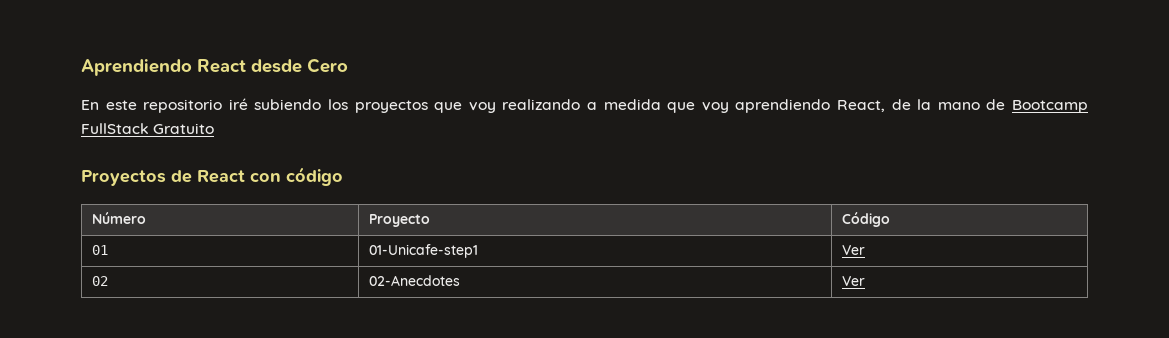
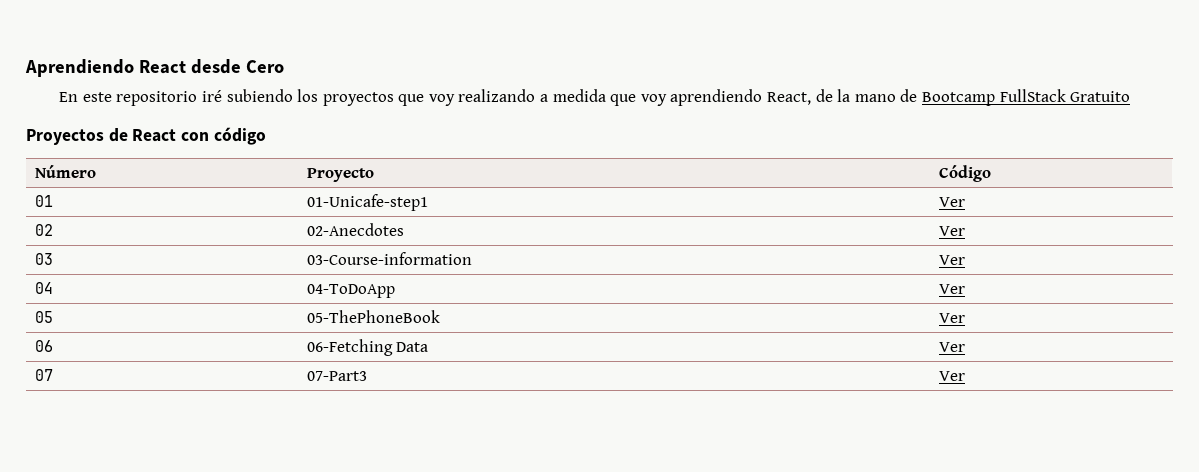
(866, 281) none -> [34,253,53,265] [306,252,472,265] [938,255,965,265] [34,282,53,294] [306,284,395,298] [938,284,965,294] [34,311,53,323] [306,310,440,323] [938,313,965,323] [34,340,53,352] [306,339,429,356] [938,342,965,352] [34,369,53,381] [306,371,367,381] [938,371,965,381] // 03 | 03-Course-information | Ver // 04 | 04-ToDoApp | Ver // 05 | 05-ThePhoneBook | Ver // 06 | 06-Fetching Data | Ver // 07 | 07-Part3 | Ver

